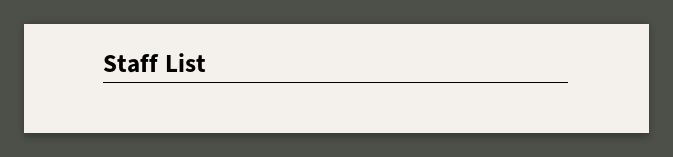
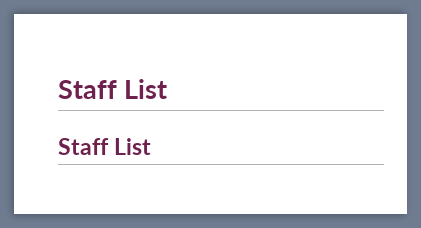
[103,53,206,73] Staff List -> [58,79,168,99] [58,138,152,155] Staff List // Staff List

